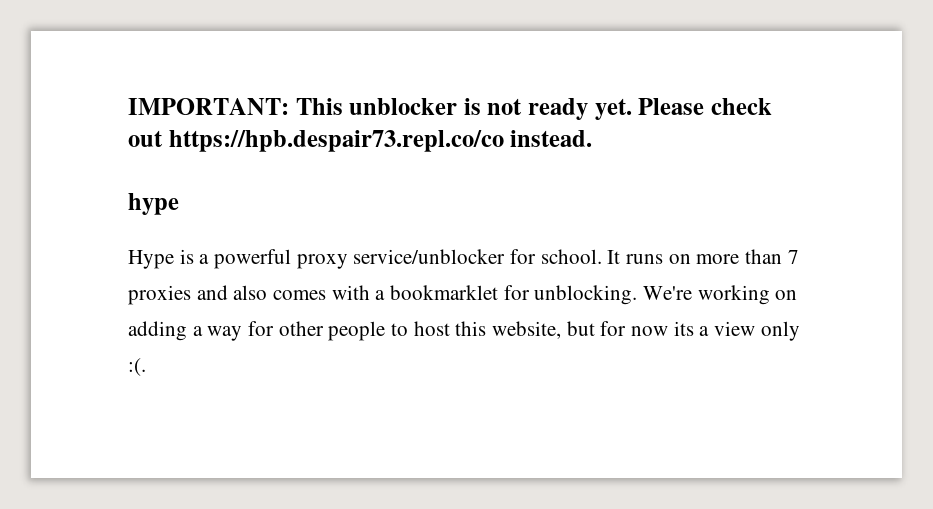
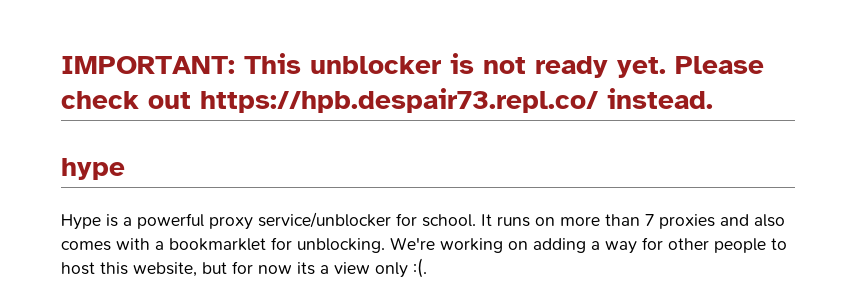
[168,130,504,152] https://hpb.despair73.repl.co/co -> [200,88,598,113] https://hpb.despair73.repl.co/

